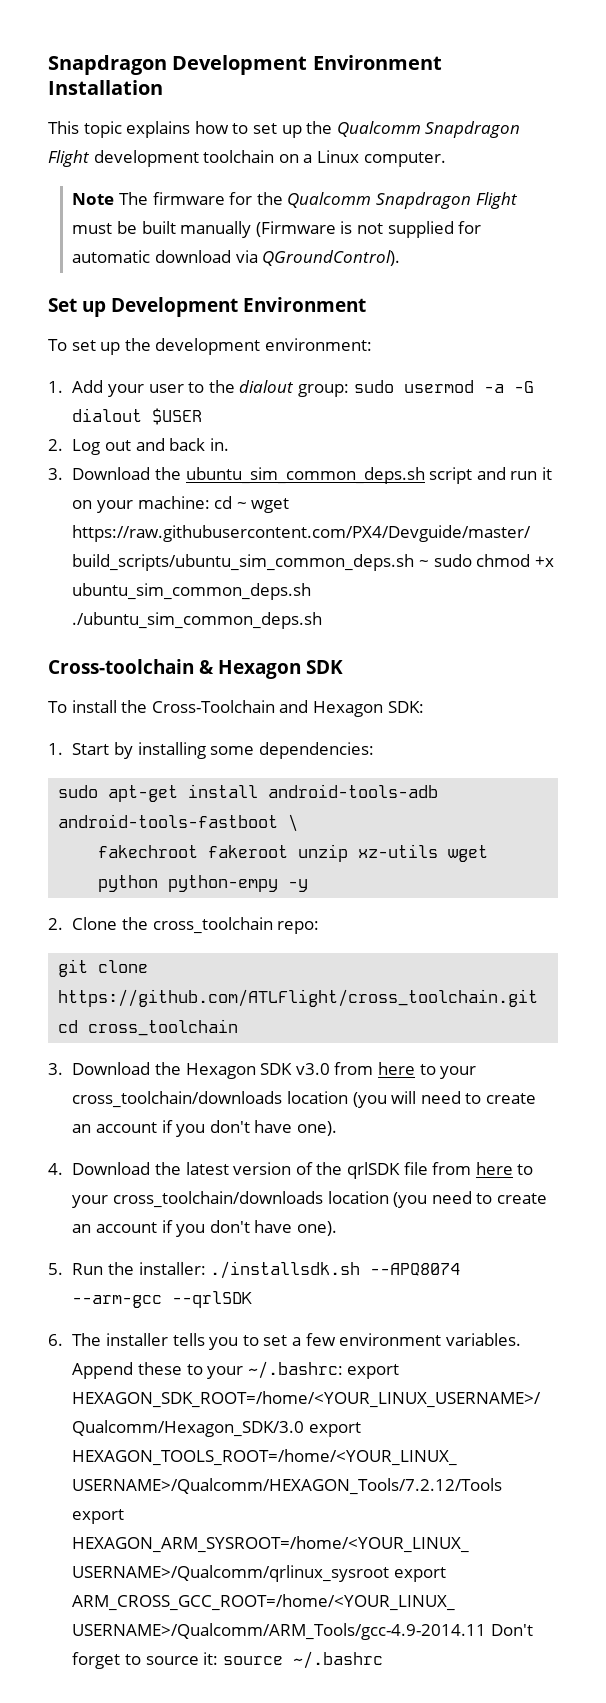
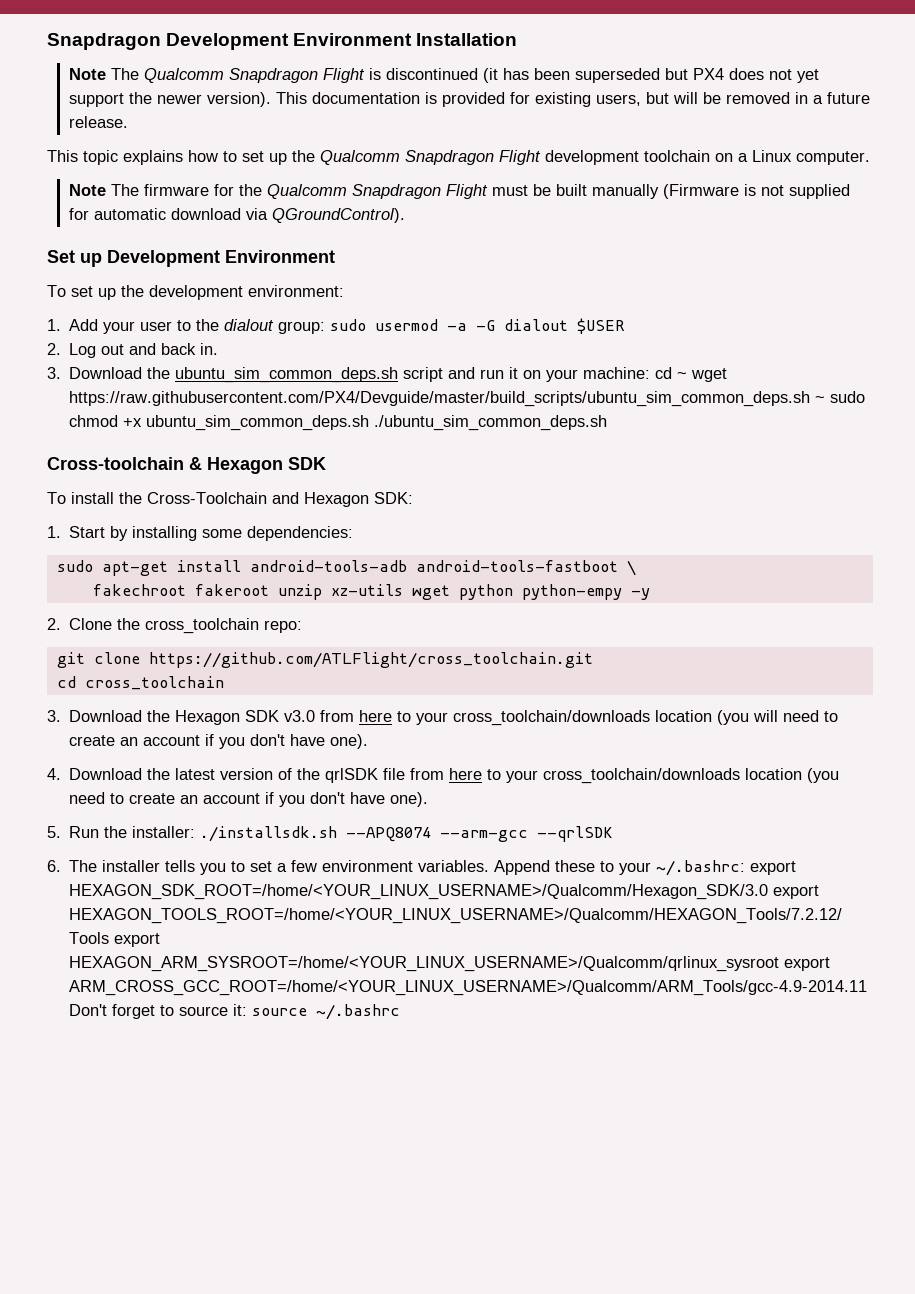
(163, 87) none -> [68,68,819,83] [68,92,870,107] [68,116,128,128] // Note The Qualcomm Snapdragon Flight is discontinued (it has been superseded but PX4 does not yet support the newer version). This documentation is provided for existing users, but will be removed in a future release.

